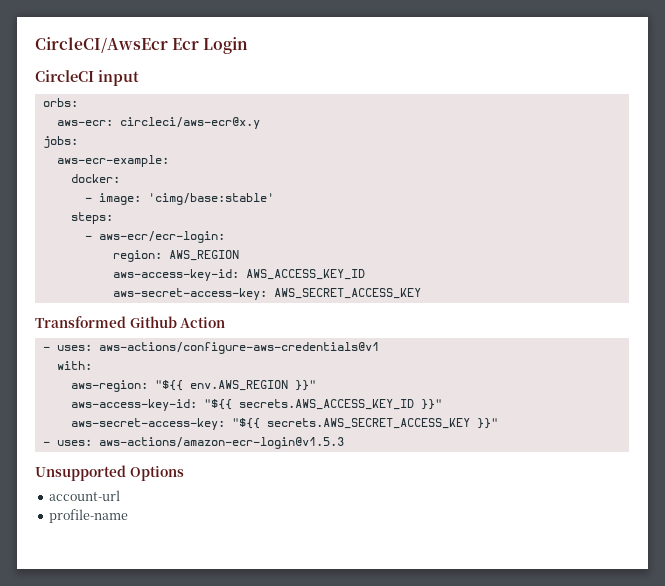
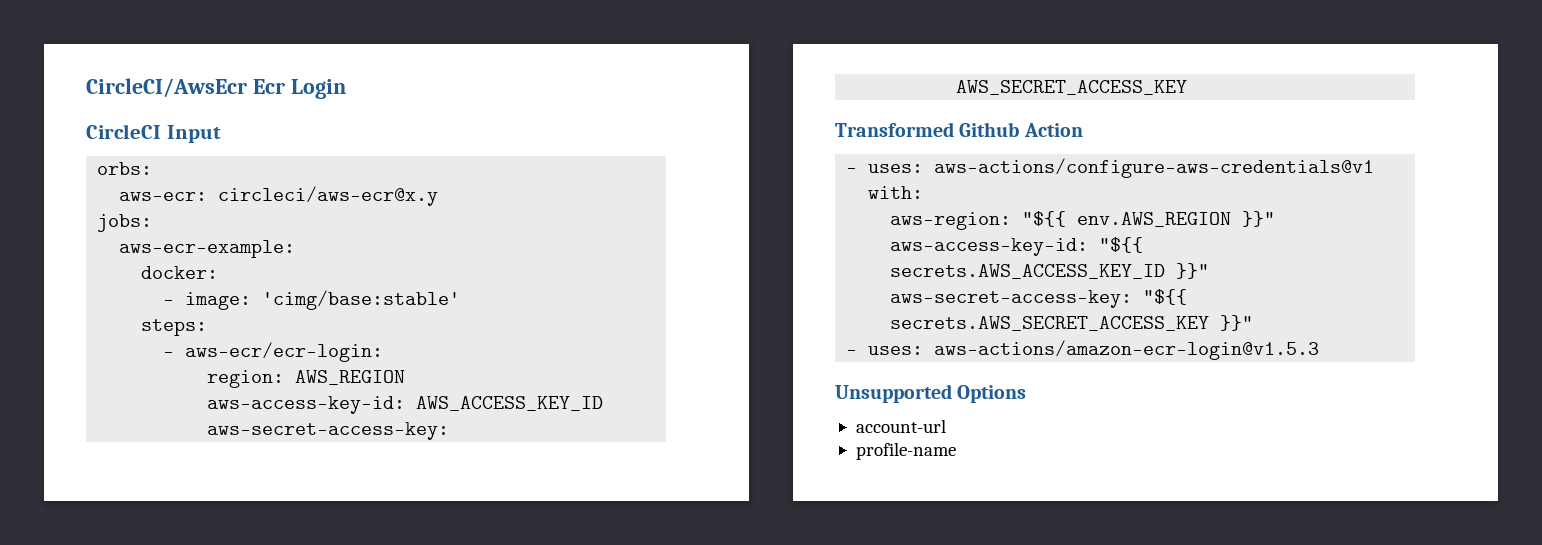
[98,70,139,86] input -> [166,125,221,143] Input

